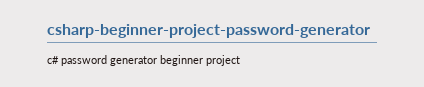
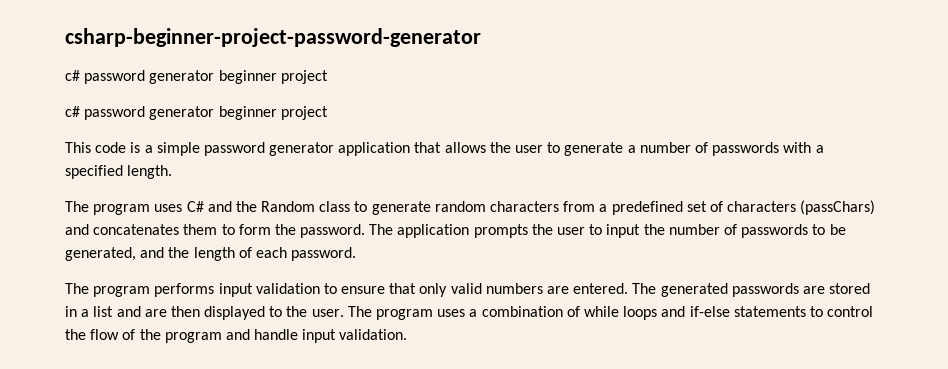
(240, 60) none -> [65,106,328,120] [65,142,824,156] [65,165,173,179] [65,200,876,215] [65,224,846,238] [65,247,357,261] [65,283,871,297] [65,306,874,320] [65,329,408,343] // c# password generator beginner project // This code is a simple password generator application that allows the user to generate a number of passwords with a specified length. // The program uses C# and the Random class to generate random characters from a predefined set of characters (passChars) and concatenates them to form the password. The application prompts the user to input the number of passwords to be generated, and the length of each password. // The program performs input validation to ensure that only valid numbers are entered. The generated passwords are stored in a list and are then displayed to the user. The program uses a combination of while loops and if-else statements to control the flow of the program and handle input validation.

